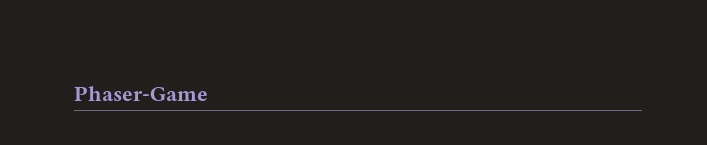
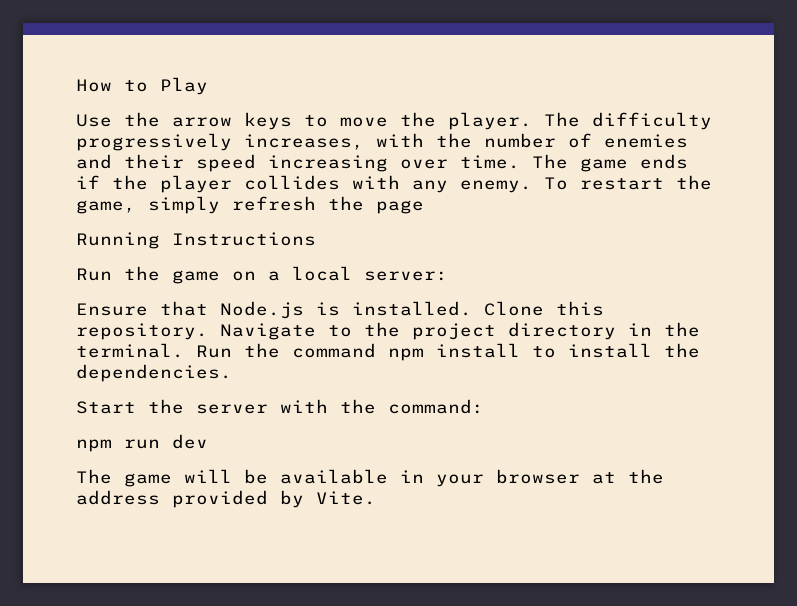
[74,86,208,101] Phaser-Game -> [76,77,208,95] [76,112,712,130] [76,133,688,151] [76,154,688,172] [76,175,712,193] [76,196,424,214] [76,232,316,249] [76,266,448,284] [76,301,604,319] [76,322,700,340] [76,343,700,361] [76,364,232,382] [76,399,484,414] [76,434,208,452] [76,469,664,487] [76,490,376,508] How to Play // Use the arrow keys to move the player. The difficulty progressively increases, with the number of enemies and their speed increasing over time. The game ends if the player collides with any enemy. To restart the game, simply refresh the page // Running Instructions // Run the game on a local server: // Ensure that Node.js is installed. Clone this repository. Navigate to the project directory in the terminal. Run the command npm install to install the dependencies. // Start the server with the command: // npm run dev // The game will be available in your browser at the address provided by Vite.

